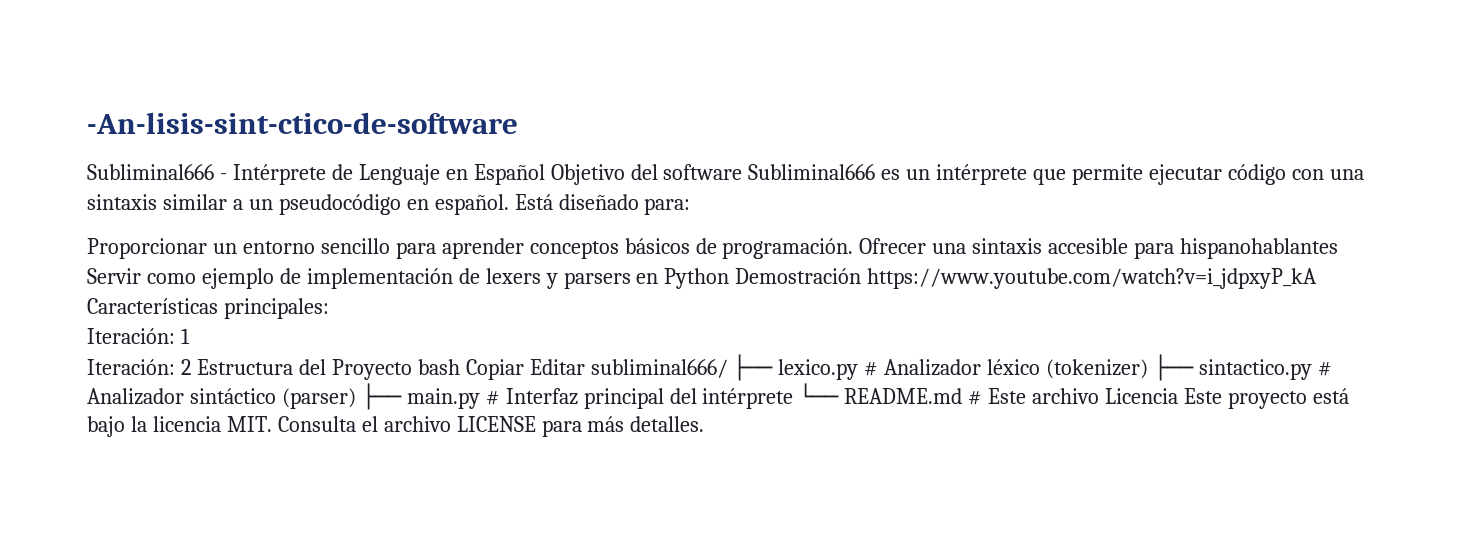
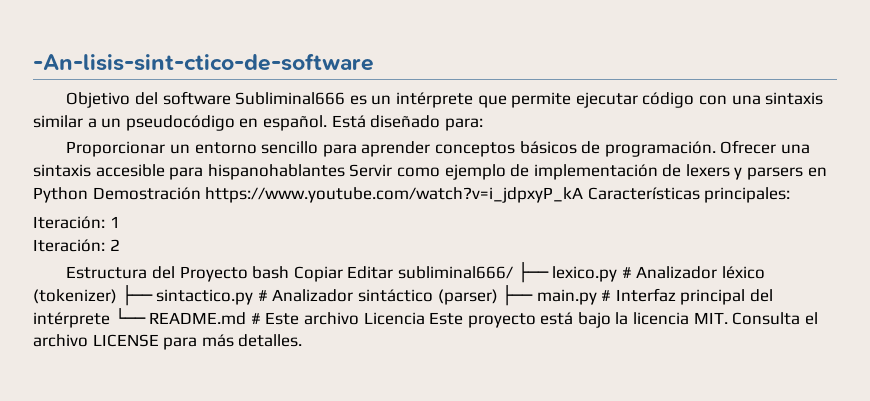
[87,164,545,185] Subliminal666 - Intérprete de Lenguaje en Español -> (374, 62) none
(191, 367) none -> (120, 245) //

